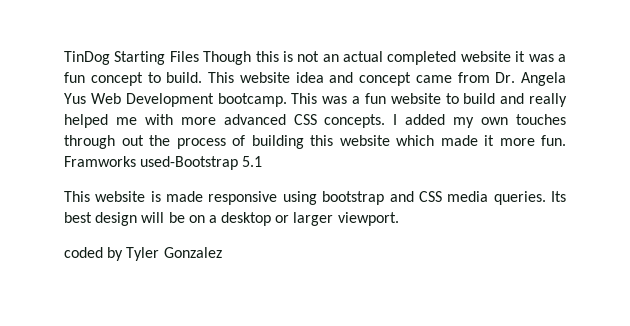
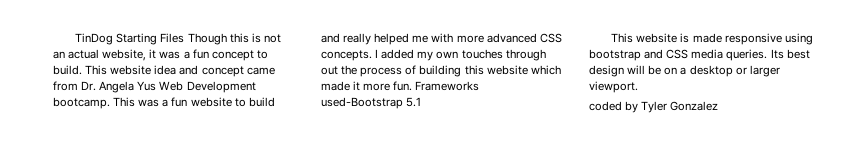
[387,51,511,65] completed website -> [102,49,147,61] website,
[64,156,136,167] Framworks -> [415,81,480,91] Frameworks

